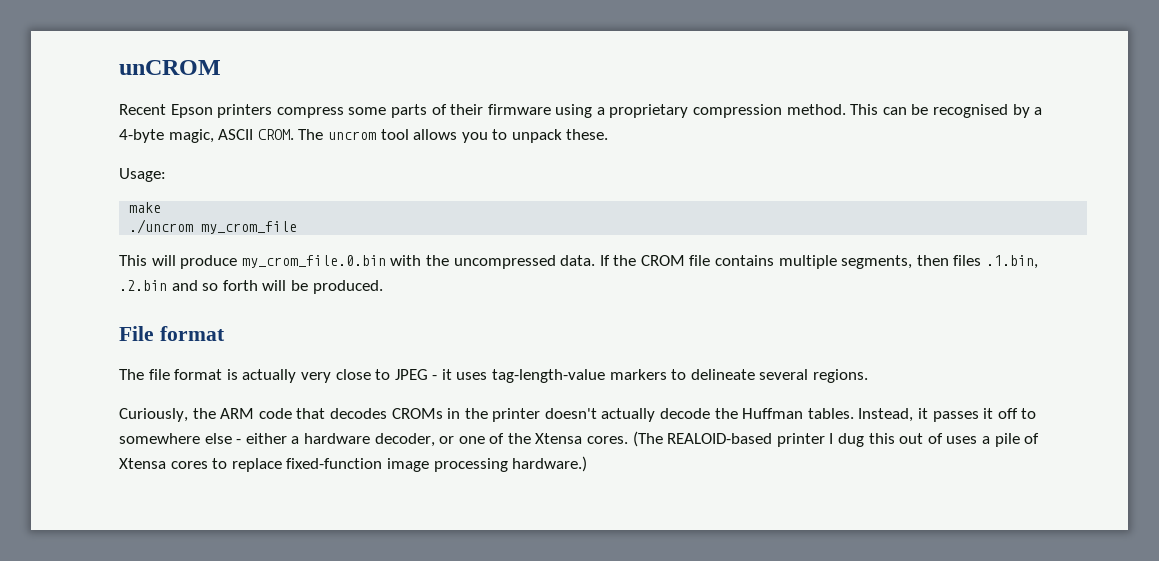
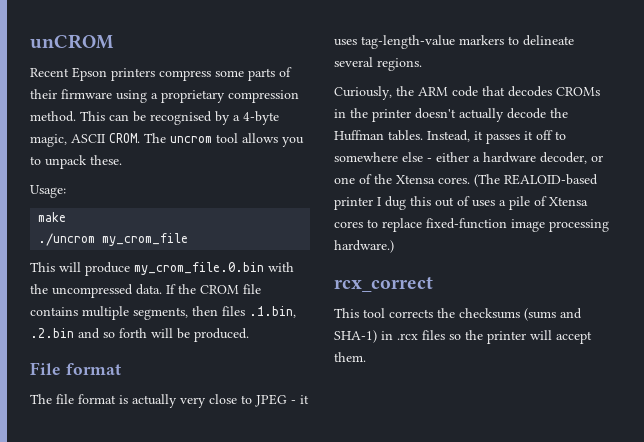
(588, 464) none -> [334,276,433,292] [334,308,582,321] [334,330,592,344] [334,352,366,362] // rcx_correct // This tool corrects the checksums (sums and SHA-1) in .rcx files so the printer will accept them.

